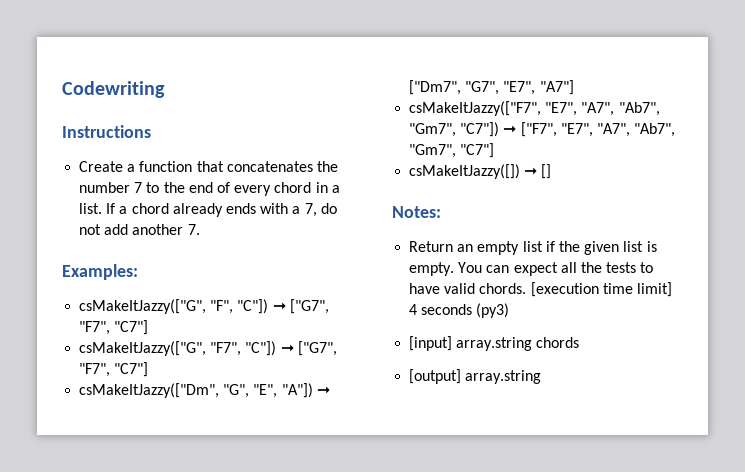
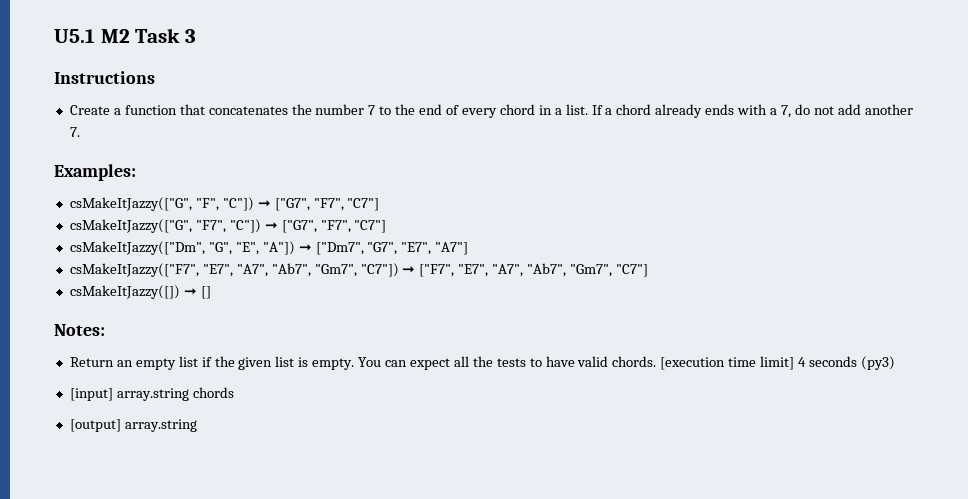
[62,81,165,98] Codewriting -> [54,28,196,43] U5.1 M2 Task 3

